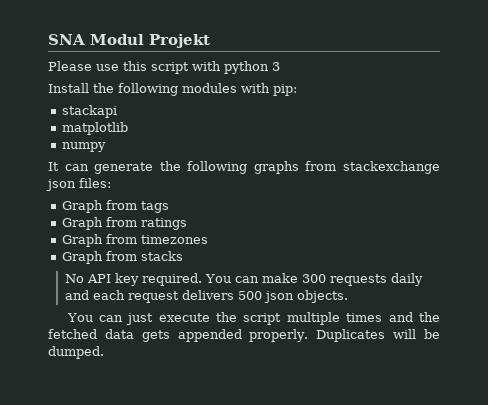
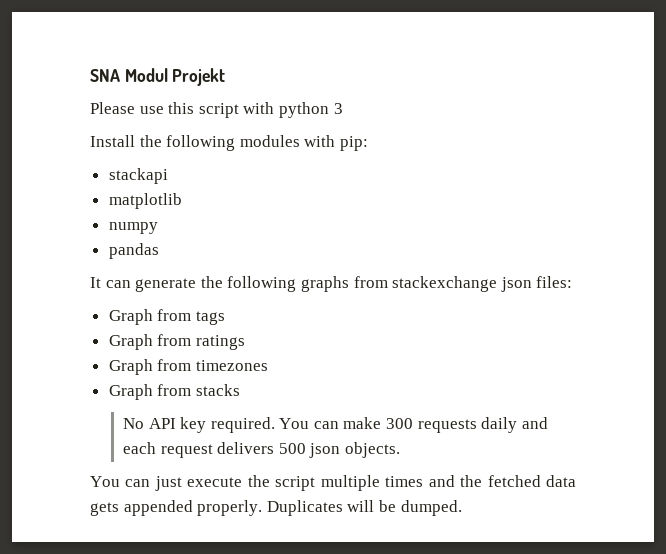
(107, 147) none -> [108,243,159,259] // pandas

